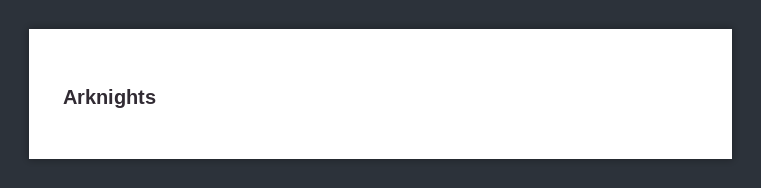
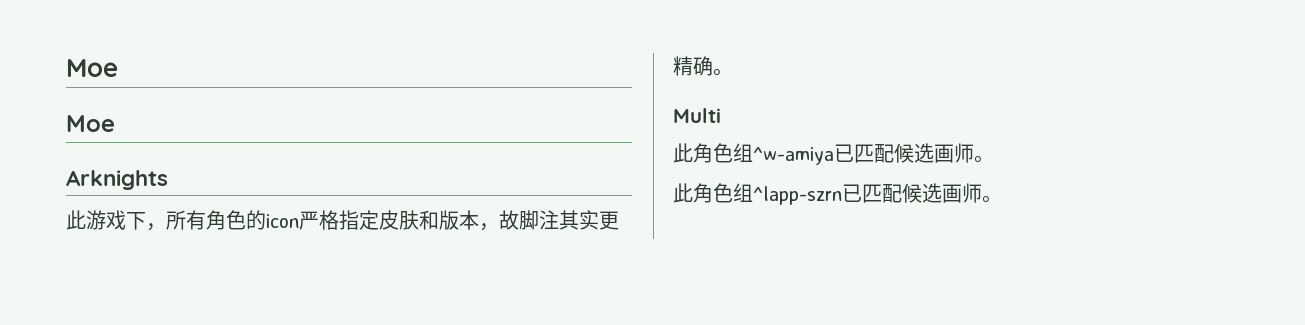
(63, 98) none -> [66,59,118,77] [66,115,115,132] Moe // Moe //
(156, 98) none -> [66,210,619,231] [673,56,733,76] [673,108,721,123] [673,143,994,165] [673,183,1002,205] // 此游戏下，所有角色的icon严格指定皮肤和版本，故脚注其实更精确。 // Multi // 此角色组^w-amiya已匹配候选画师。 // 此角色组^lapp-szrn已匹配候选画师。

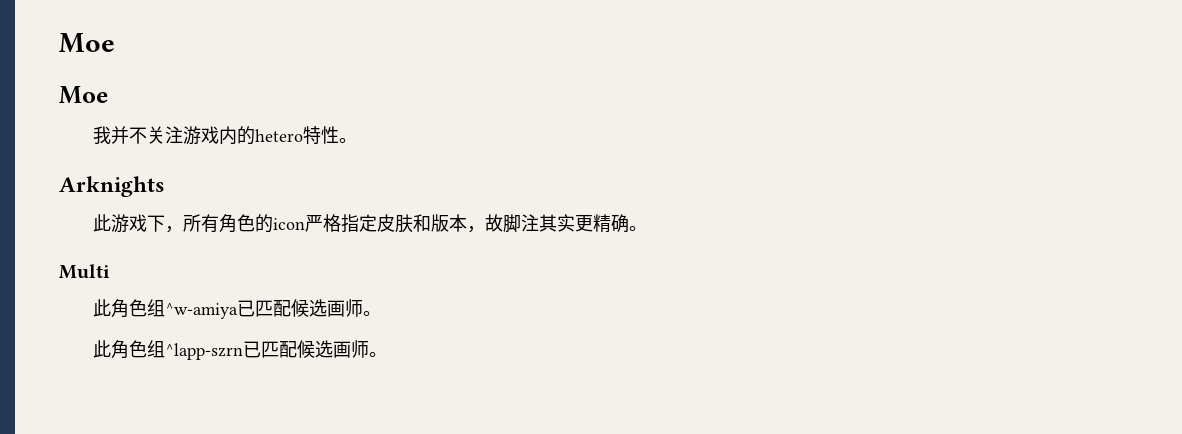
(115, 123) none -> [92,126,357,145] // 我并不关注游戏内的hetero特性。

